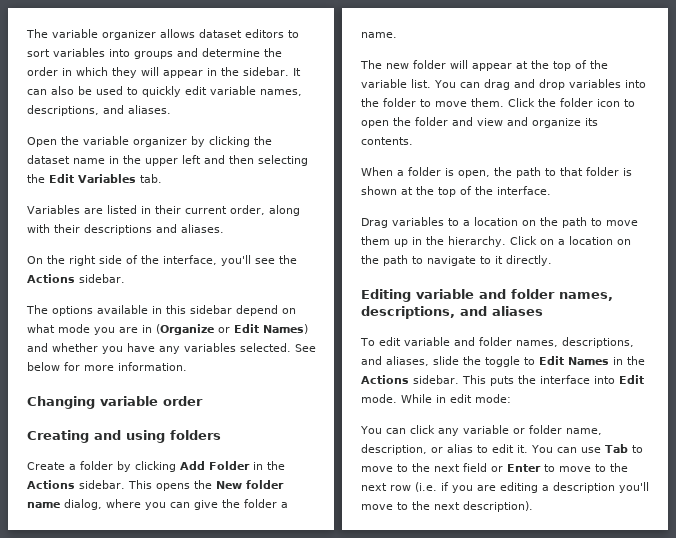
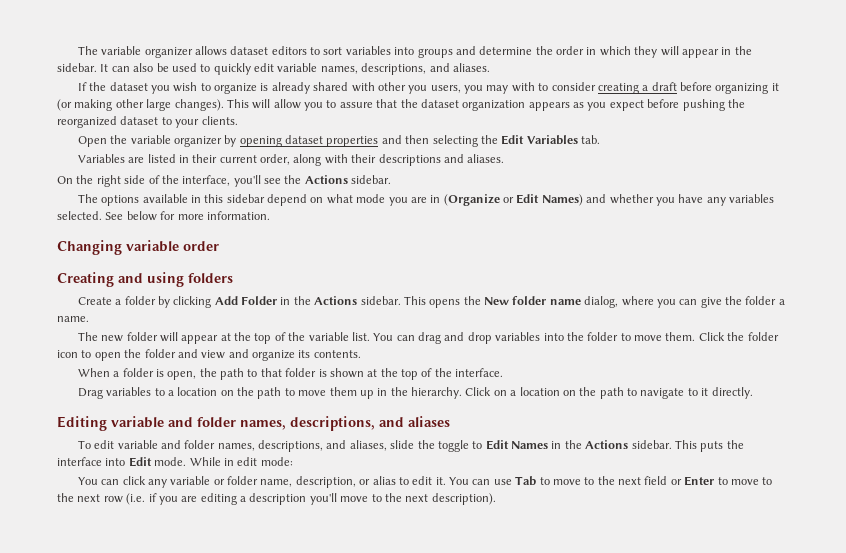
(171, 109) none -> [77,82,779,94] [57,99,745,111] [57,116,238,128] // If the dataset you wish to organize is already shared with other you users, you may with to consider creating a draft before organizing it (or making other large changes). This will allow you to assure that the dataset organization appears as you expect before pushing the reorganized dataset to your clients.
[209,136,272,147] [27,155,201,166] clicking the dataset name in the upper left -> [239,135,379,147] opening dataset properties

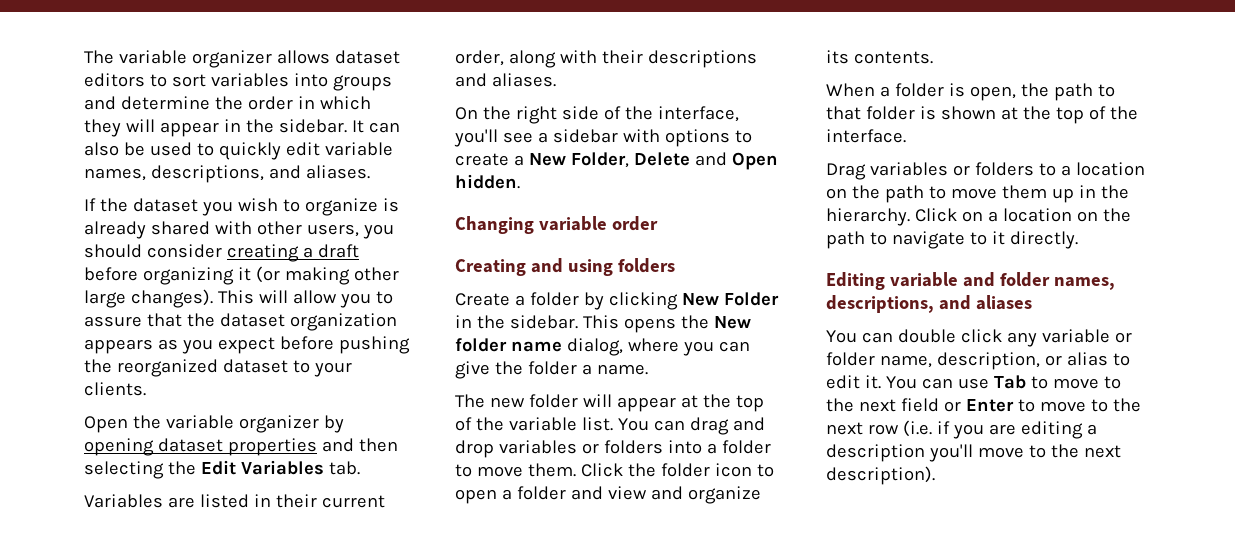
[408,85,428,94] you -> (302, 228) none
[486,82,549,94] may with to -> [84,244,142,258] should
[284,175,392,184] [77,194,775,206] [57,211,270,221] the Actions sidebar. // The options available in this sidebar depend on what mode you are in (Organize or Edit Names) and whether you have any variables selected. See below for more information. -> [537,129,752,147] [455,152,778,170] [455,174,520,189] a sidebar with options to create a New Folder, Delete and Open hidden.
[214,296,238,305] Add -> [681,293,719,306] New
[314,296,358,305] Actions -> (505, 322) none
[543,332,584,341] into the -> [581,440,717,454] or folders into a
[124,349,142,358] the -> [501,489,512,500] a
(152, 391) none -> [952,162,1034,176] or folders
[77,440,744,452] [57,457,293,467] [77,477,120,485] // To edit variable and folder names, descriptions, and aliases, slide the toggle to Edit Names in the Actions sidebar. This puts the interface into Edit mode. While in edit mode: // You can -> [826,329,956,343] // You can double

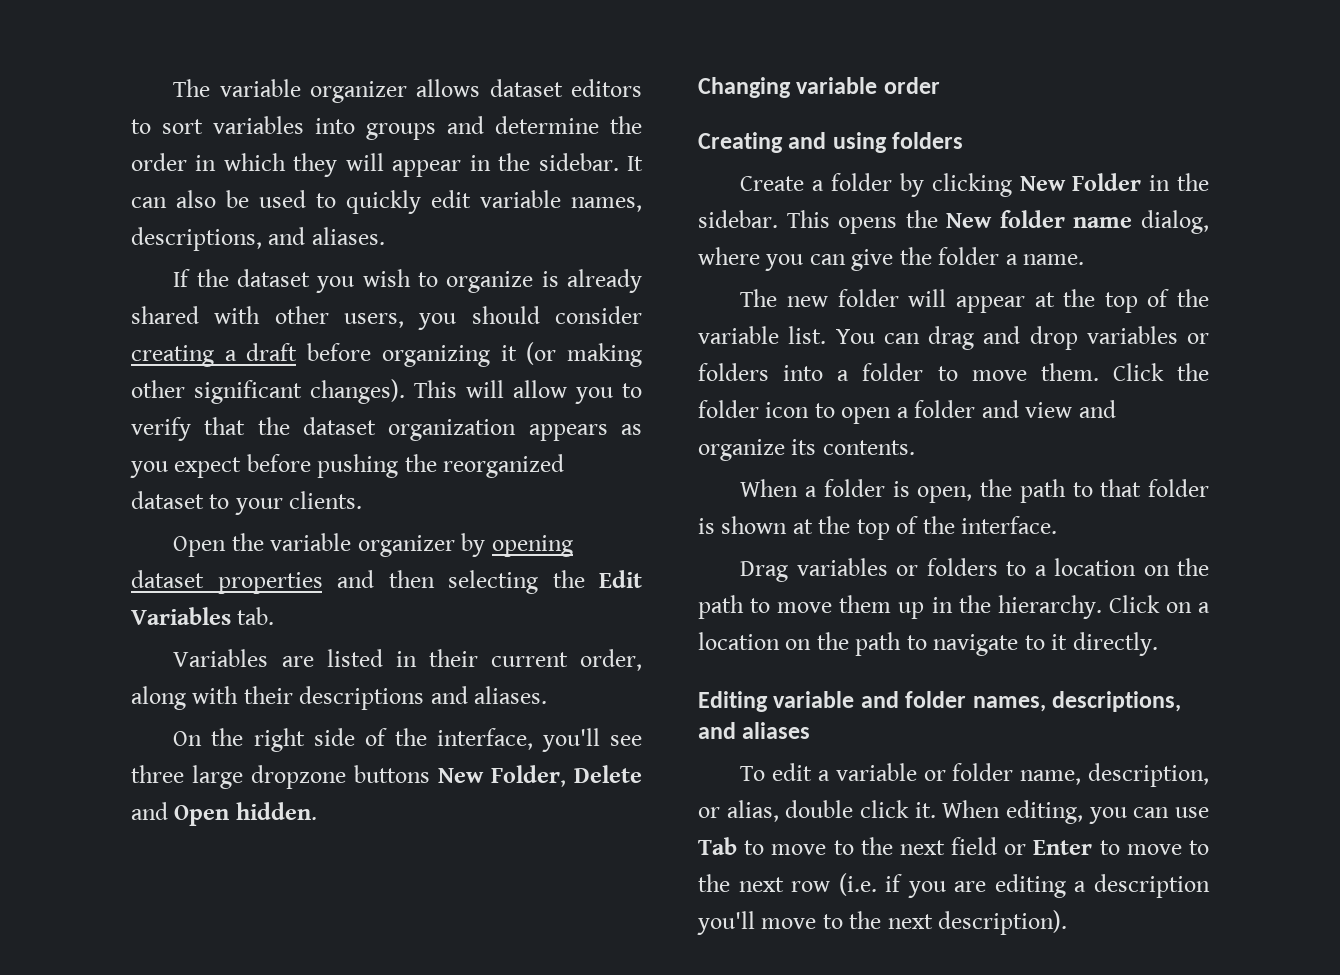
[84,290,126,308] large -> [194,380,302,404] significant
[84,316,142,327] assure -> [131,417,191,441] verify
[537,129,752,147] [455,153,524,166] a sidebar with options to create a -> [131,765,430,789] three large dropzone buttons
[826,329,1037,347] You can double click any -> [740,763,830,781] To edit a
[1066,352,1130,366] [826,375,917,389] alias to edit it. You -> [726,800,1127,824] alias, double click it. When editing, you

